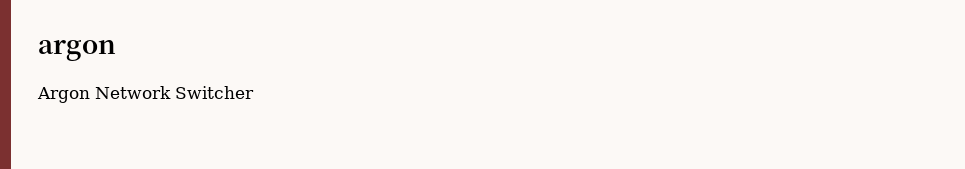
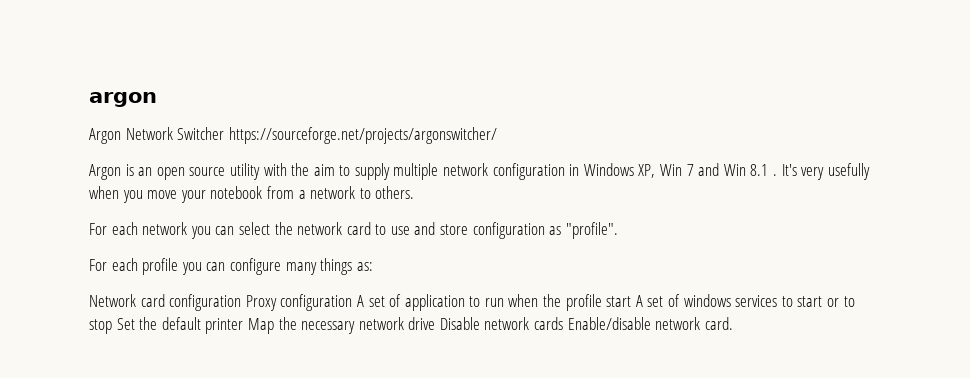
(254, 92) none -> [228,127,497,144] [89,163,870,180] [89,186,415,203] [89,222,618,239] [89,258,373,275] [89,294,855,311] [89,317,733,334] https://sourceforge.net/projects/argonswitcher/ // Argon is an open source utility with the aim to supply multiple network configuration in Windows XP, Win 7 and Win 8.1 . It's very usefully when you move your notebook from a network to others. // For each network you can select the network card to use and store configuration as "profile". // For each profile you can configure many things as: // Network card configuration Proxy configuration A set of application to run when the profile start A set of windows services to start or to stop Set the default printer Map the necessary network drive Disable network cards Enable/disable network card.

